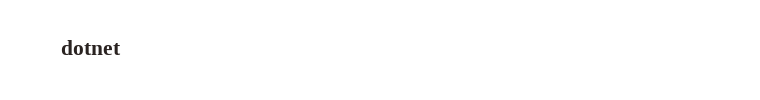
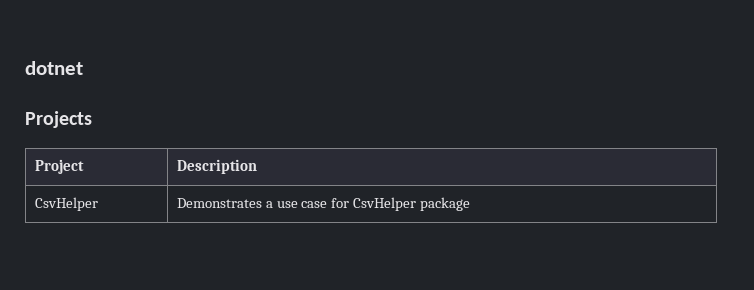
(121, 47) none -> [25,111,92,128] [34,159,84,174] [176,159,257,174] [34,197,98,211] [176,197,471,211] // Projects // Project | Description // CsvHelper | Demonstrates a use case for CsvHelper package

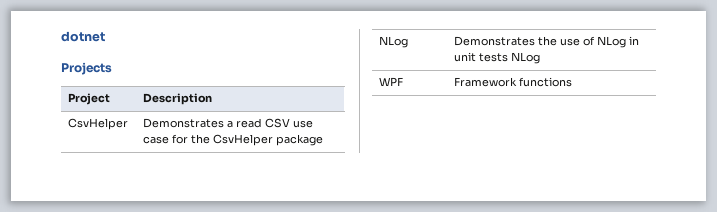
(273, 204) none -> [236,118,291,128] read CSV
(350, 203) none -> [191,134,211,144] the
(471, 204) none -> [379,36,409,48] [454,36,640,48] [454,52,541,64] [379,77,404,86] [454,77,573,87] // NLog | Demonstrates the use of NLog in unit tests NLog // WPF | Framework functions

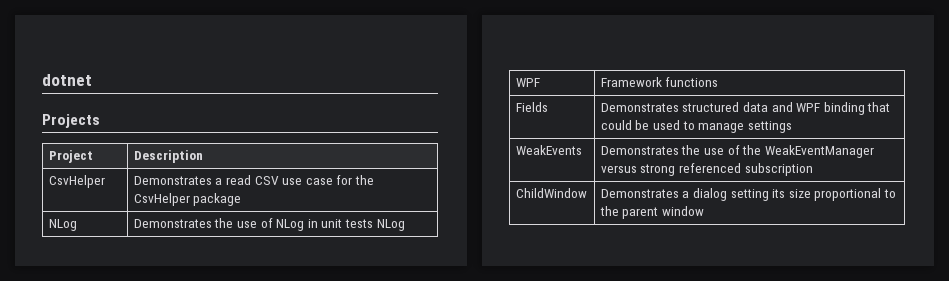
(573, 82) none -> [515,102,548,112] [600,102,891,115] [600,120,792,133] [515,145,582,155] [600,145,874,158] [600,163,813,176] [515,188,587,198] [600,188,897,201] [599,206,704,219] // Fields | Demonstrates structured data and WPF binding that could be used to manage settings // WeakEvents | Demonstrates the use of the WeakEventManager versus strong referenced subscription // ChildWindow | Demonstrates a dialog setting its size proportional to the parent window

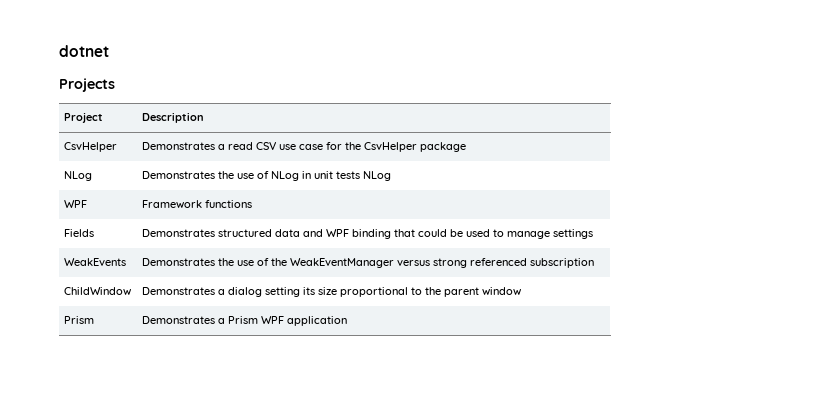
(704, 211) none -> [64,316,95,324] [142,316,348,326] // Prism | Demonstrates a Prism WPF application

